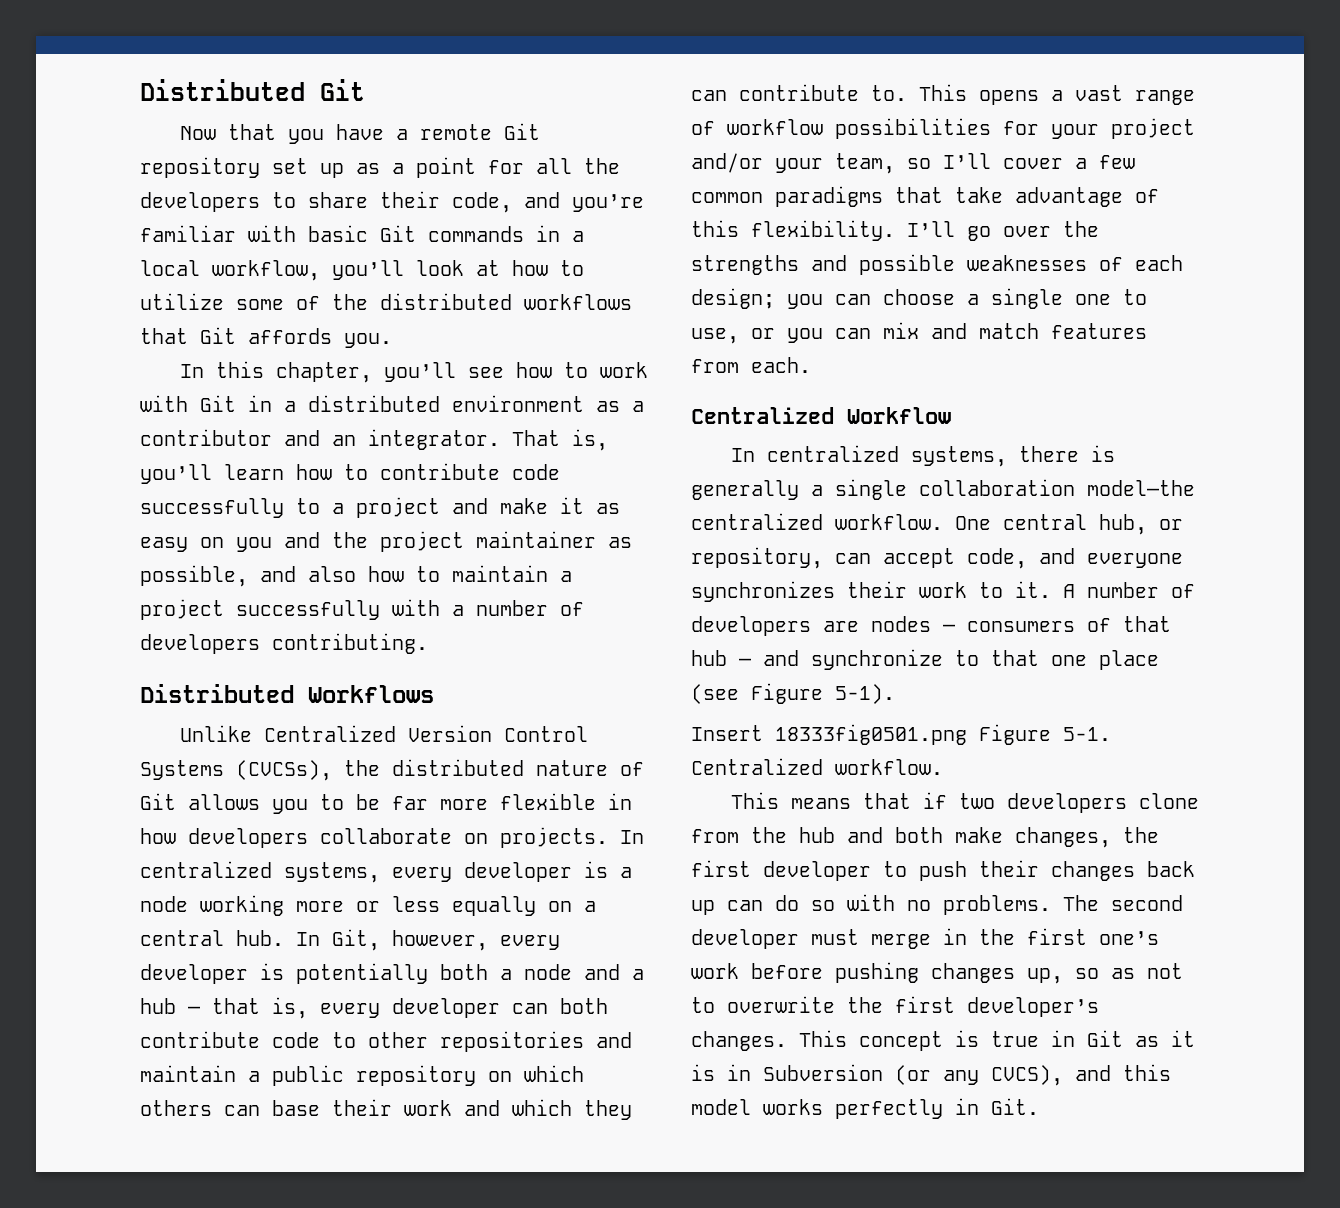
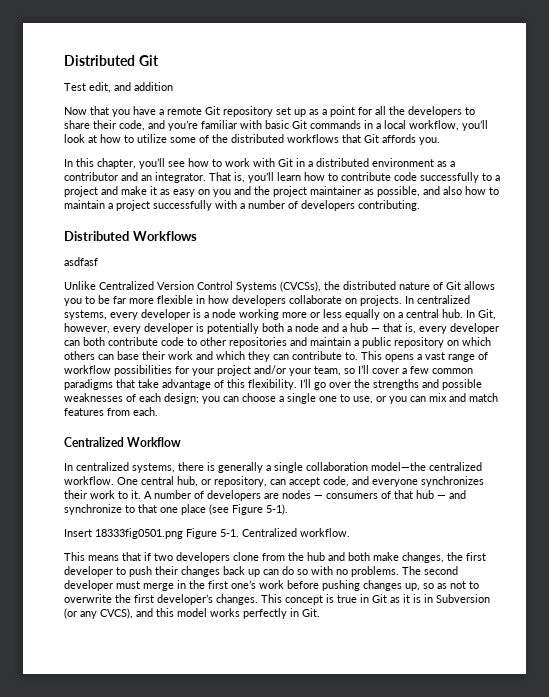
(365, 90) none -> [64,82,173,93] // Test edit, and addition
(434, 694) none -> [64,257,98,266] // asdfasf

